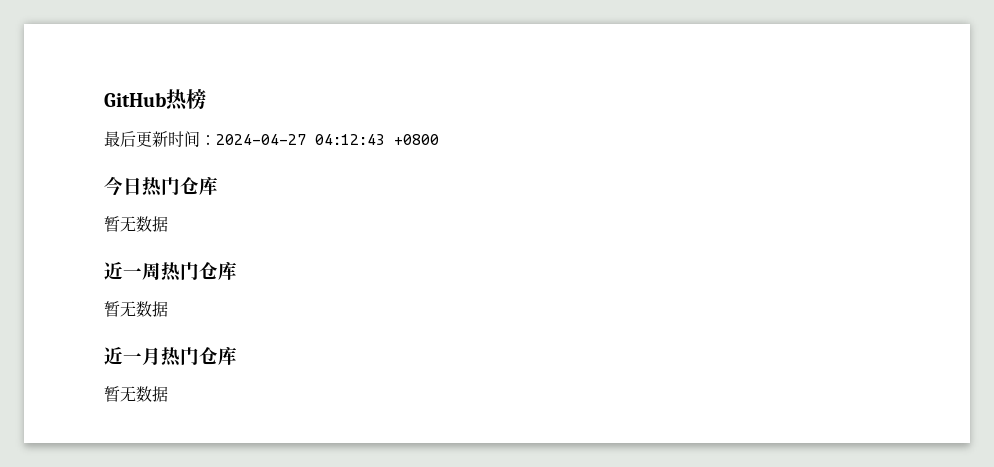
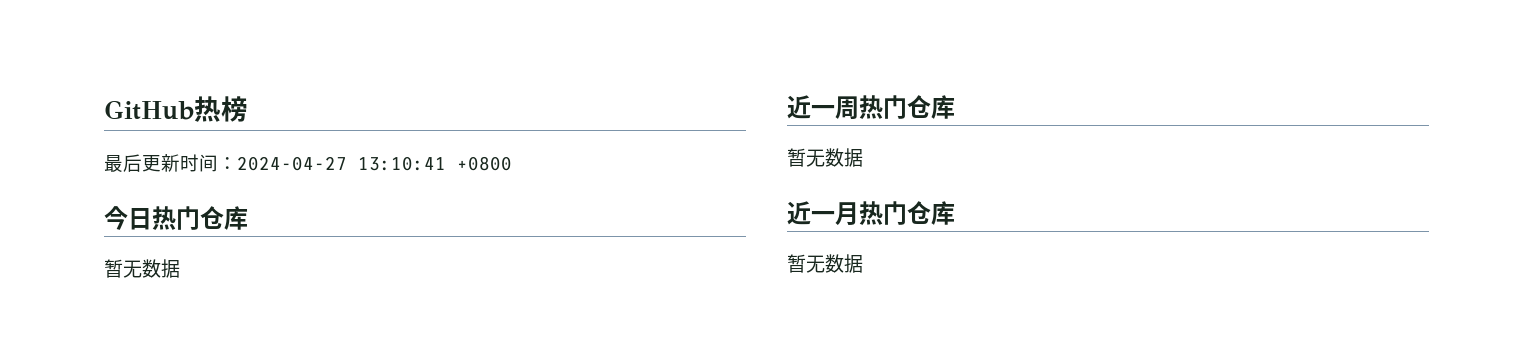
[315,134,385,145] 04:12:43 -> [358,156,446,171] 13:10:41

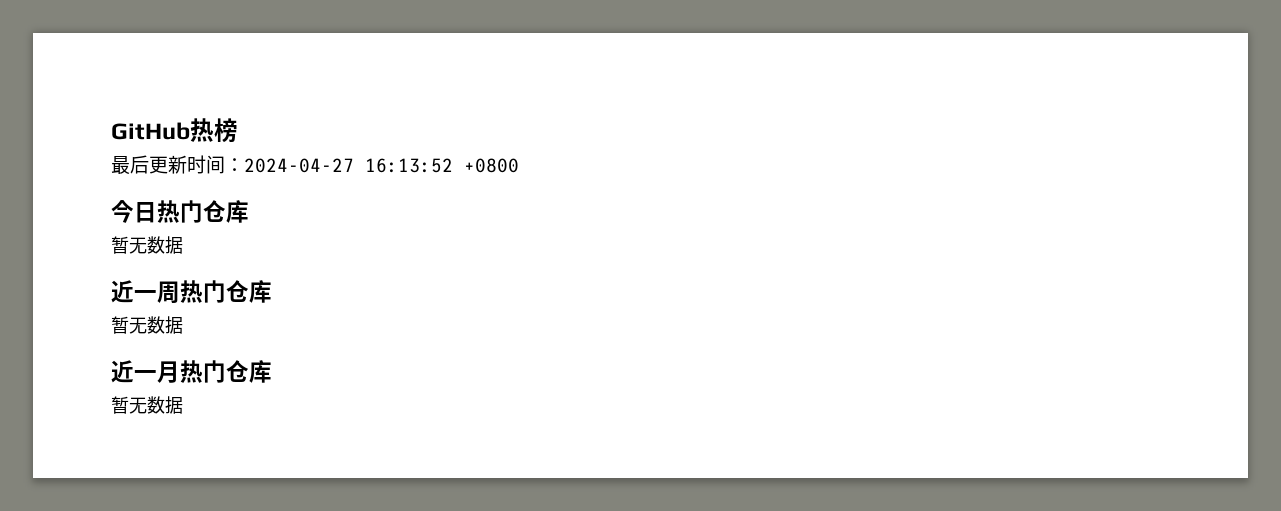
[358,156,446,171] 13:10:41 -> [365,158,453,173] 16:13:52

